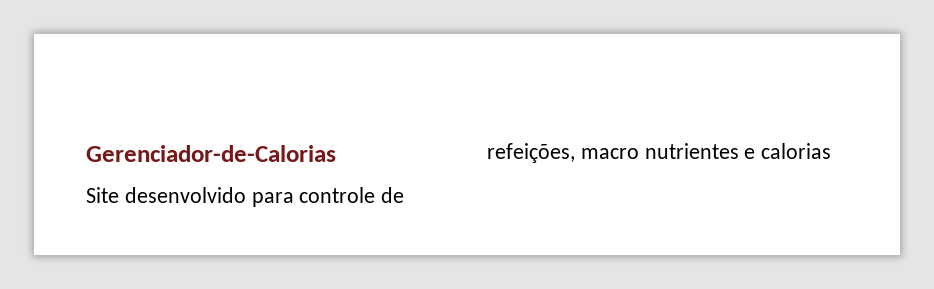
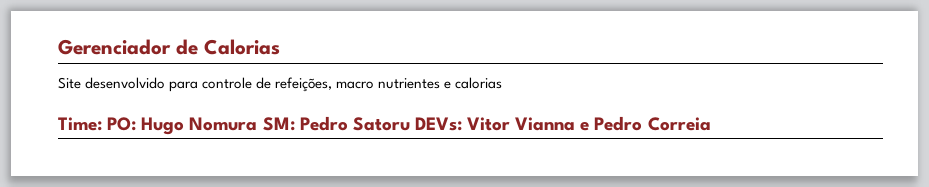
[86,145,336,162] Gerenciador-de-Calorias -> [58,39,280,55] Gerenciador de Calorias
(832, 151) none -> [58,116,711,135] // Time: PO: Hugo Nomura SM: Pedro Satoru DEVs: Vitor Vianna e Pedro Correia

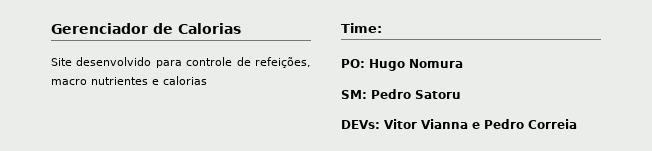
(102, 124) none -> (382, 28) //
(258, 124) none -> (463, 63) //
(410, 124) none -> (461, 94) //

